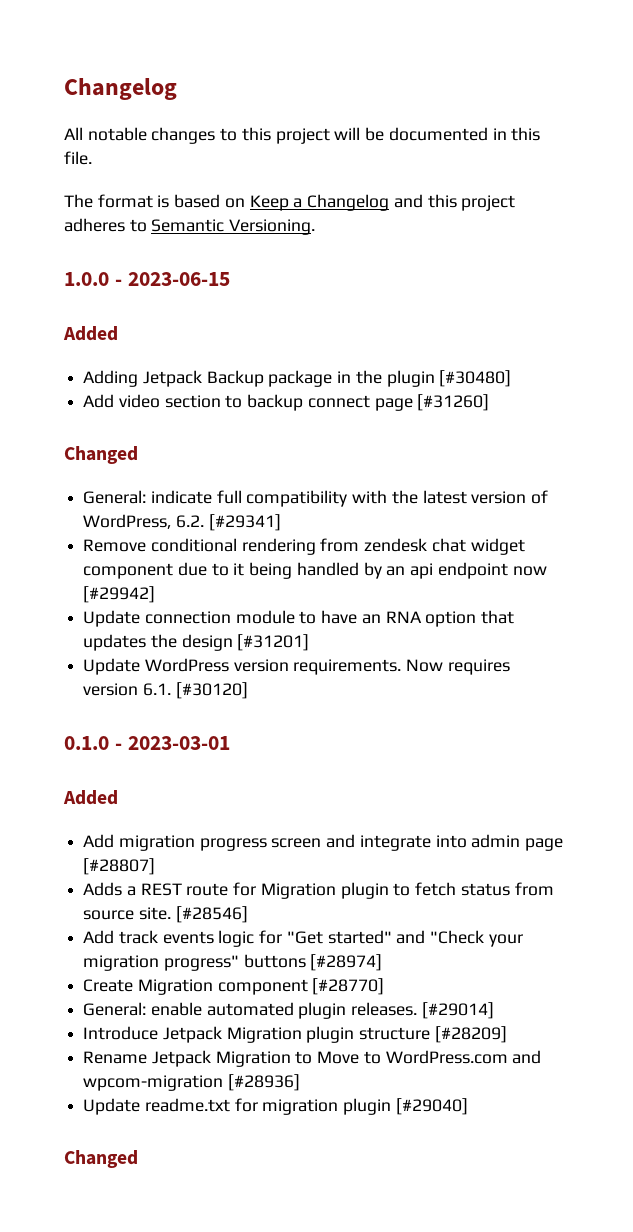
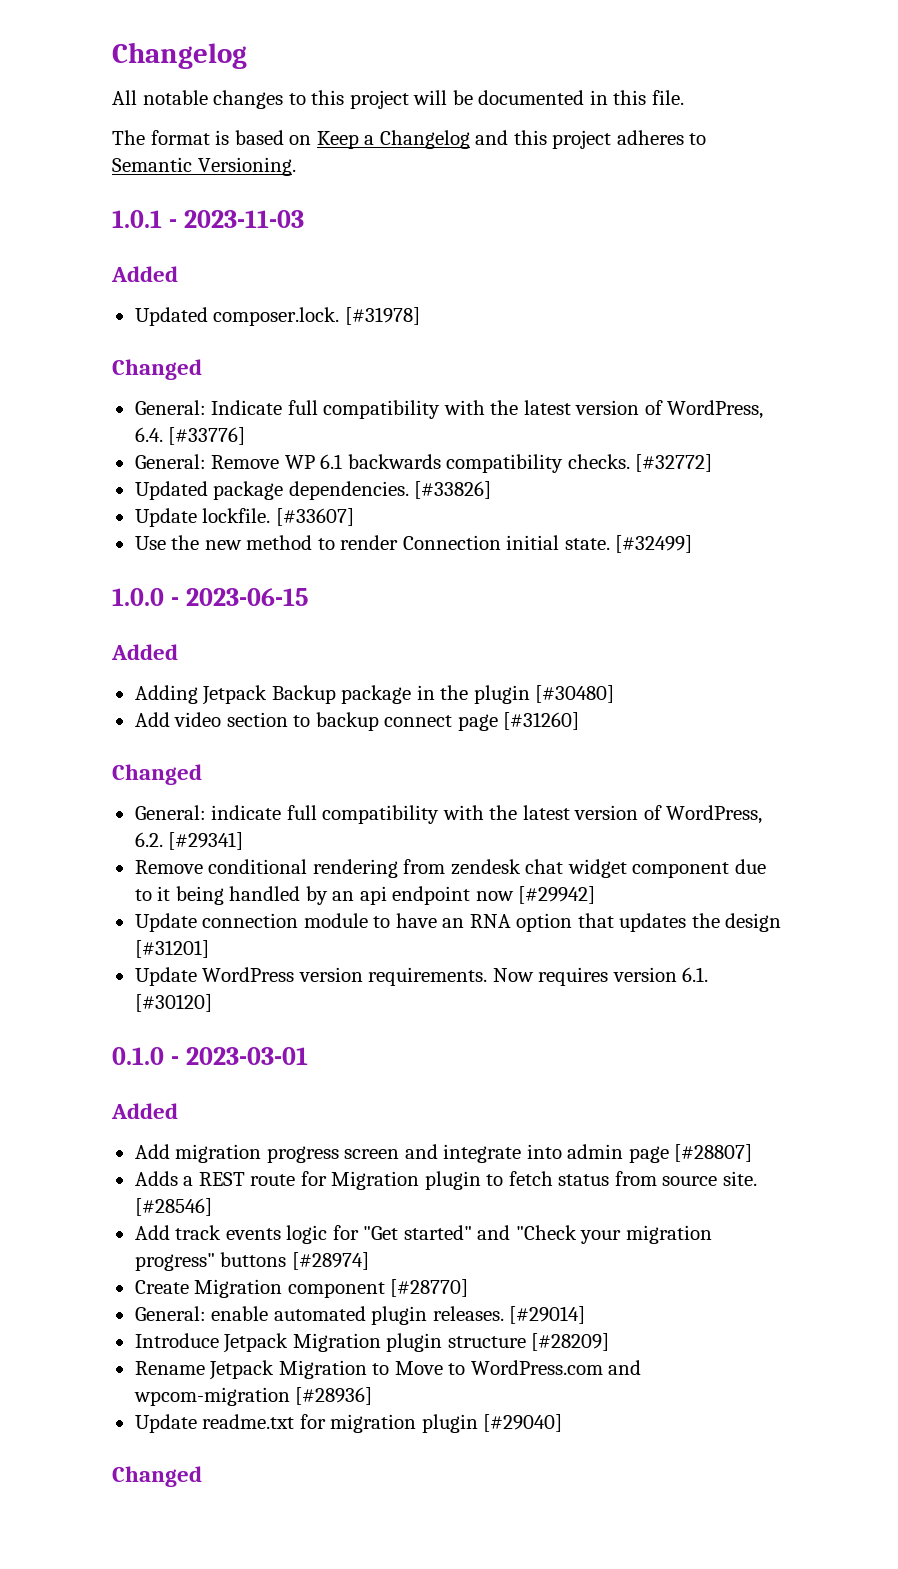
(316, 227) none -> [112,210,304,228] [111,266,178,282] [134,307,420,326] [112,359,202,380] [134,400,764,419] [134,427,246,445] [134,454,713,473] [134,481,492,500] [134,508,354,527] [134,535,693,553] // 1.0.1 - 2023-11-03 // Added // Updated composer.lock. [#31978] // Changed // General: Indicate full compatibility with the latest version of WordPress, 6.4. [#33776] // General: Remove WP 6.1 backwards compatibility checks. [#32772] // Updated package dependencies. [#33826] // Update lockfile. [#33607] // Use the new method to render Connection initial state. [#32499]

